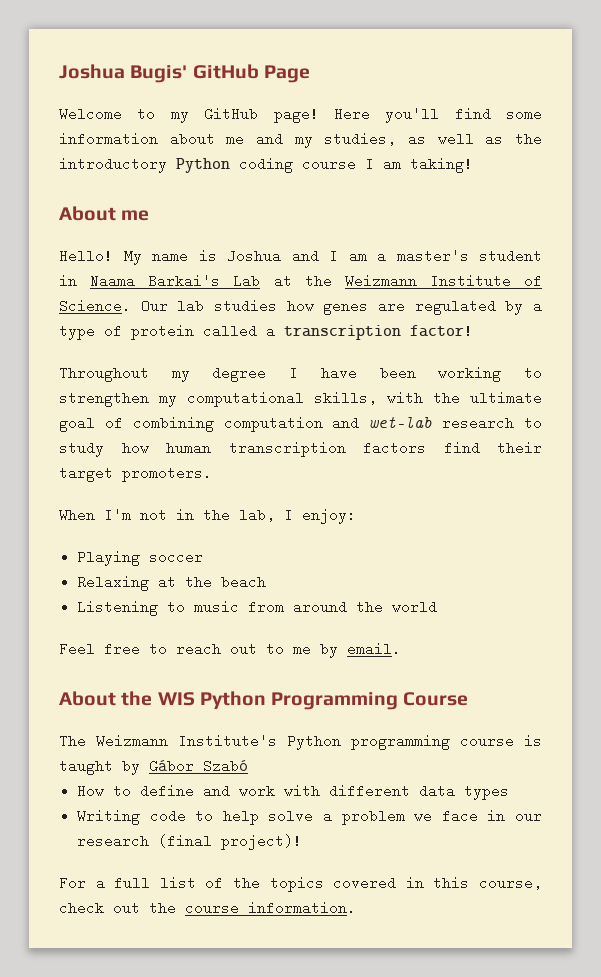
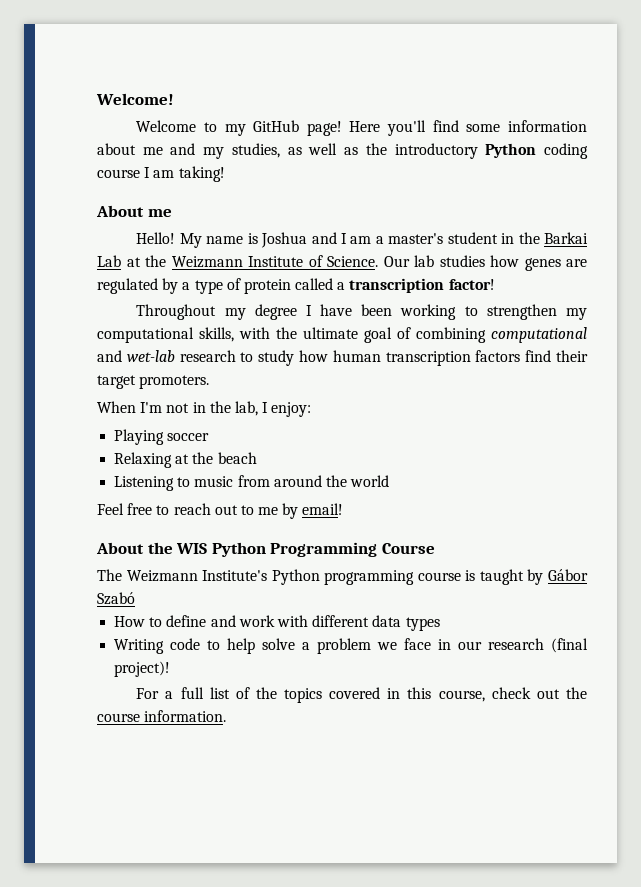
[59,64,310,83] Joshua Bugis' GitHub Page -> [96,93,174,105] Welcome!
[90,274,221,288] Naama Barkai's -> [518,232,588,244] the Barkai
[223,416,323,432] computation -> [491,327,587,343] computational
[347,642,401,656] email. -> [302,503,344,515] email!

